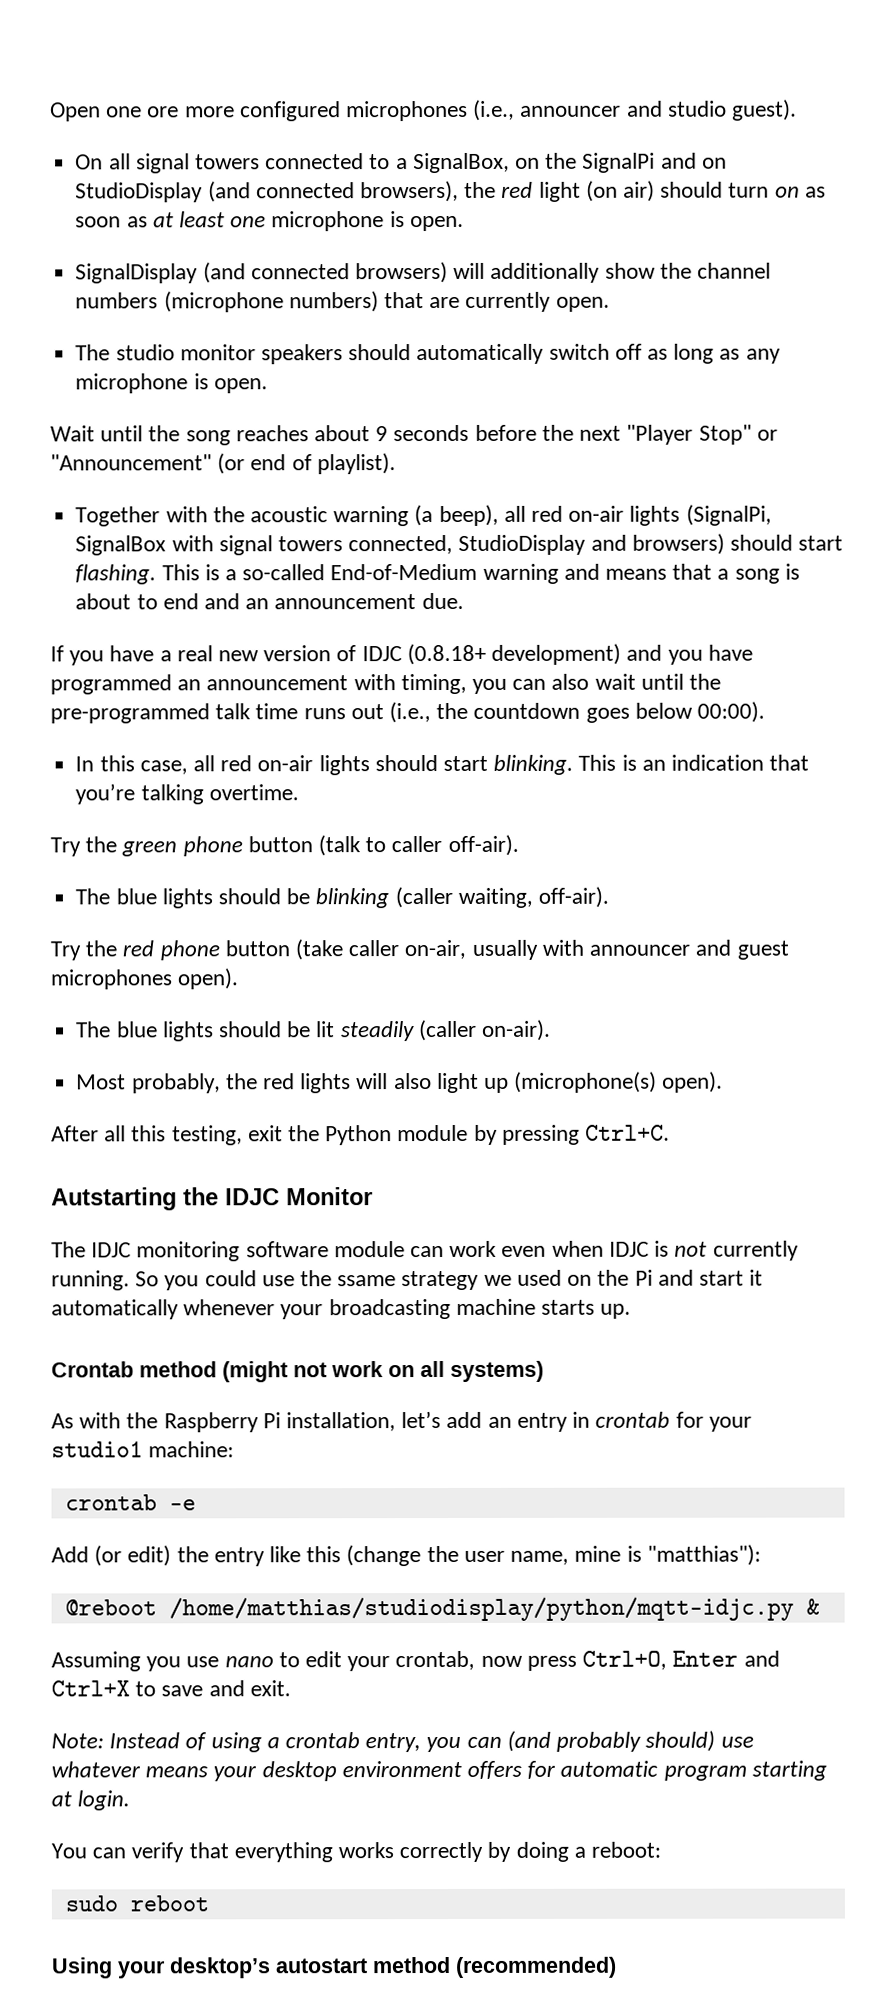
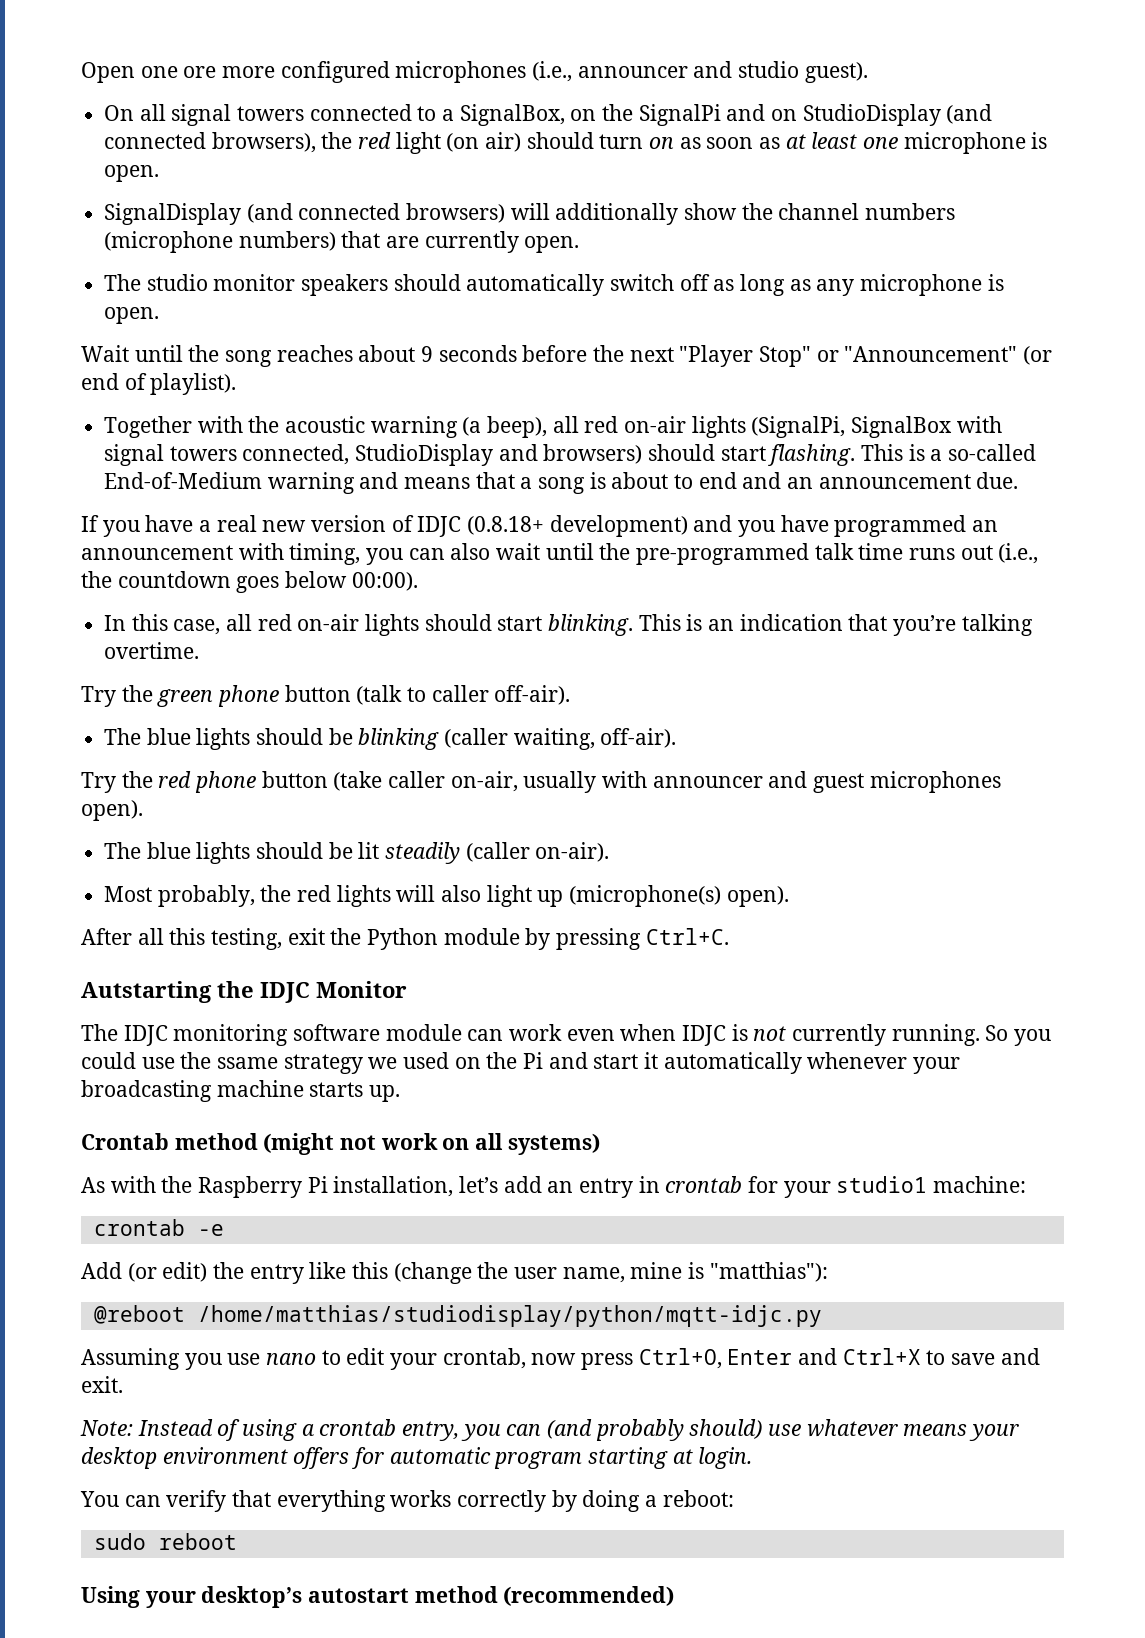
[805,1598,820,1615] & -> (822, 1316) none

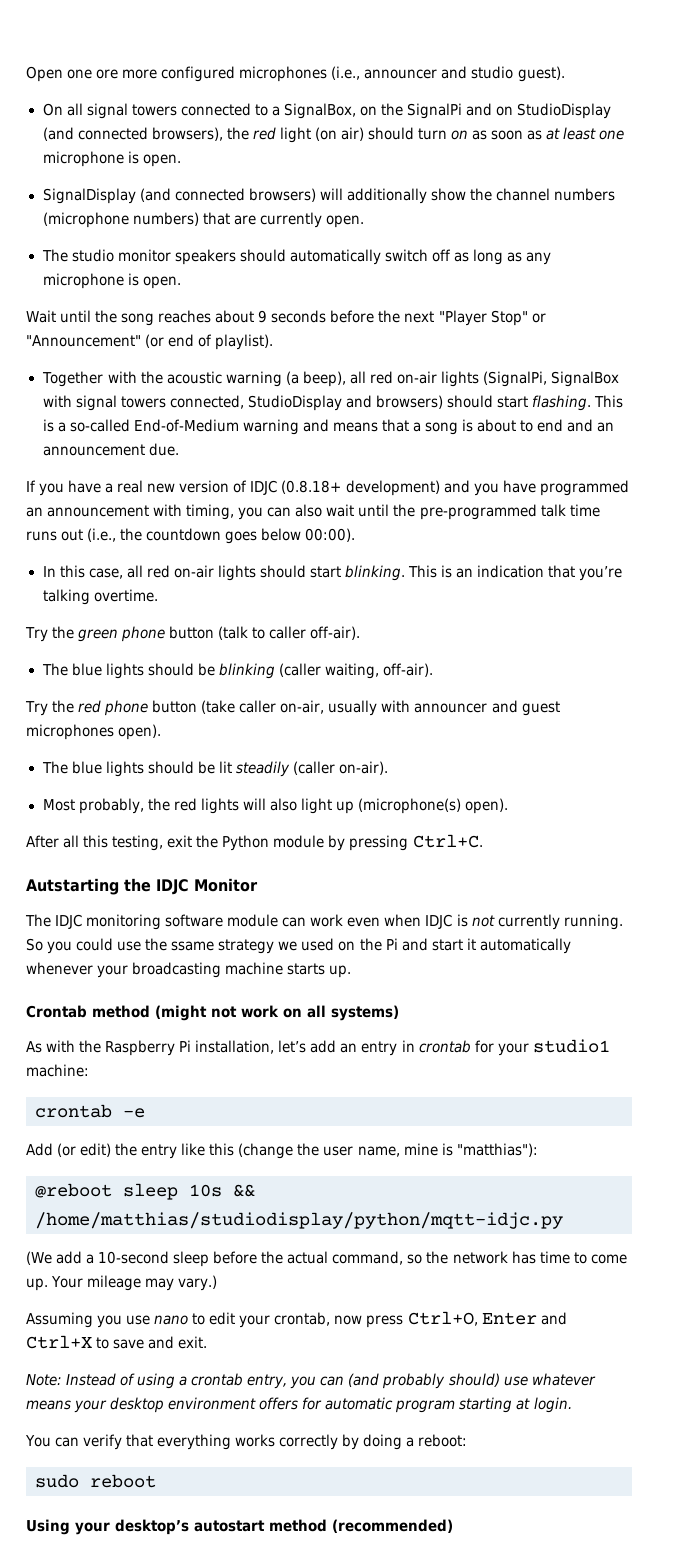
[197,1305,822,1327] /home/matthias/studiodisplay/python/mqtt-idjc.py -> [123,1183,255,1200] [35,1212,563,1229] [26,1251,627,1267] [26,1275,218,1291] sleep 10s && /home/matthias/studiodisplay/python/mqtt-idjc.py // (We add a 10-second sleep before the actual command, so the network has time to come up. Your mileage may vary.)

